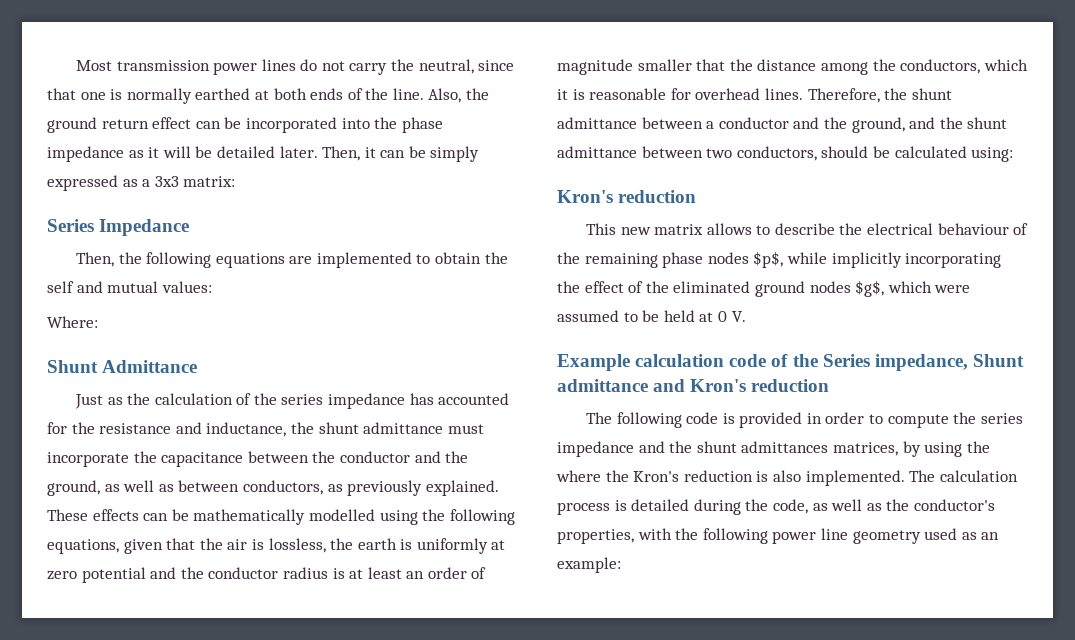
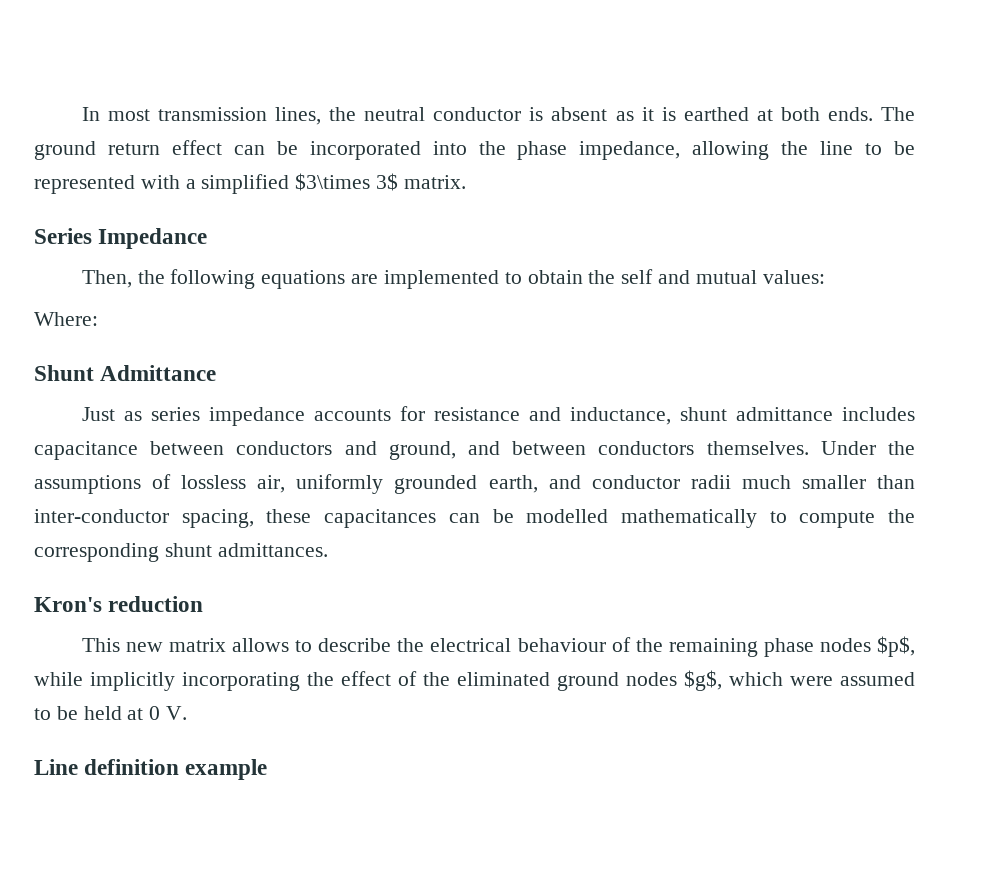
[75,59,515,75] [47,88,490,104] Most transmission power lines do not carry the neutral, since that one is normally earthed at both ends of the line. Also, the -> [81,107,916,125] In most transmission lines, the neutral conductor is absent as it is earthed at both ends. The
[47,146,480,162] [47,175,236,191] impedance as it will be detailed later. Then, it can be simply expressed as a 3x3 matrix: -> [579,141,916,160] [34,173,466,194] impedance, allowing the line to be represented with a simplified $3\times 3$ matrix.
[127,393,510,409] [47,422,95,434] the calculation of the series impedance has accounted for the -> [150,406,425,426] series impedance accounts for
[290,422,484,434] [47,451,469,467] [47,480,499,496] [47,509,515,525] [47,538,506,554] [47,567,487,583] [557,59,1028,75] [557,88,952,103] [557,117,1008,133] [557,146,1014,162] the shunt admittance must incorporate the capacitance between the conductor and the ground, as well as between conductors, as previously explained. These effects can be mathematically modelled using the following equations, given that the air is lossless, the earth is uniformly at zero potential and the conductor radius is at least an order of magnitude smaller that the distance among the conductors, which it is reasonable for overhead lines. Therefore, the shunt admittance between a conductor and the ground, and the shunt admittance between two conductors, should be calculated using: -> [679,407,916,421] [34,441,916,460] [34,474,916,494] [34,509,916,528] [34,543,328,562] shunt admittance includes capacitance between conductors and ground, and between conductors themselves. Under the assumptions of lossless air, uniformly grounded earth, and conductor radii much smaller than inter-conductor spacing, these capacitances can be modelled mathematically to compute the corresponding shunt admittances.
[557,354,1024,371] [557,379,830,392] [585,412,1023,428] [557,441,990,457] [556,470,1018,486] [557,499,995,515] [557,528,1000,544] [557,557,621,573] Example calculation code of the Series impedance, Shunt admittance and Kron's reduction // The following code is provided in order to compute the series impedance and the shunt admittances matrices, by using the where the Kron's reduction is also implemented. The calculation process is detailed during the code, as well as the conductor's properties, with the following power line geometry used as an example: -> [34,759,268,780] Line definition example

